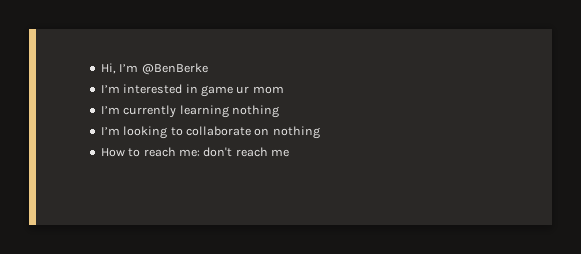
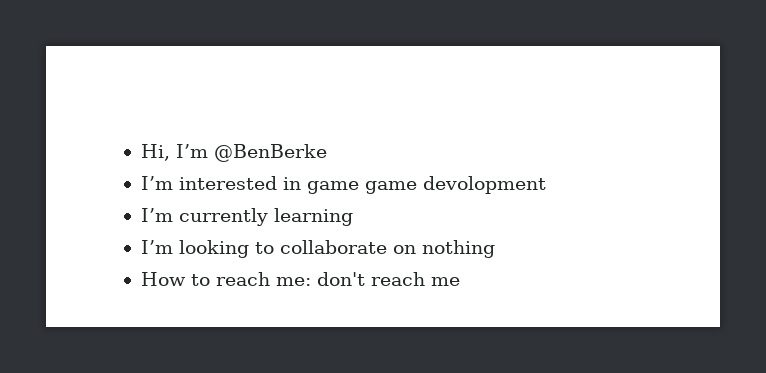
[236,86,284,94] ur mom -> [364,176,546,194] game devolopment
[231,105,279,118] nothing -> (353, 217) none

